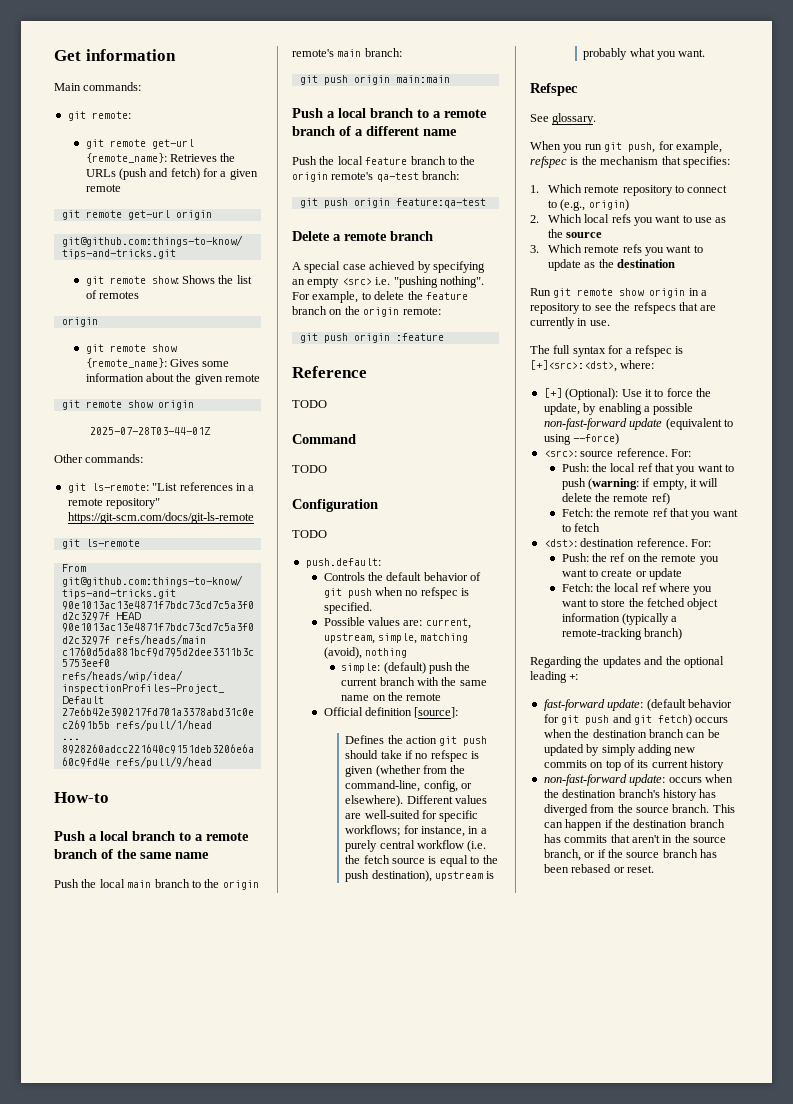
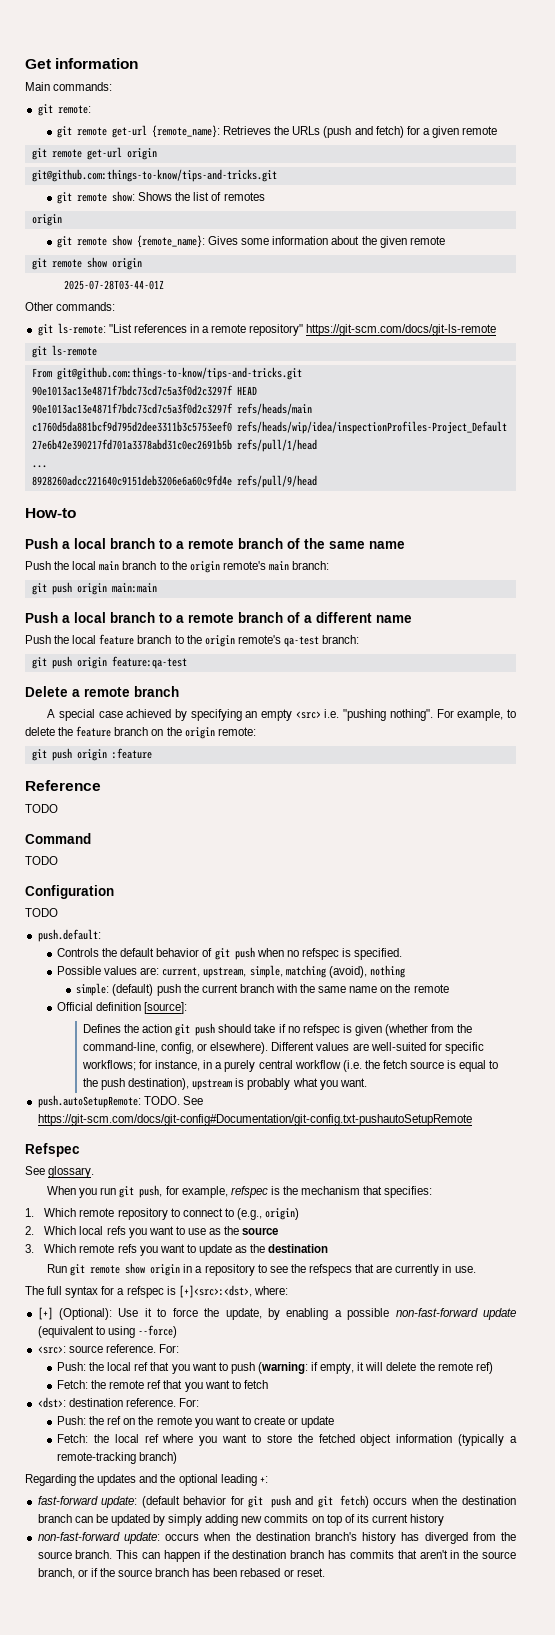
(706, 53) none -> [37,1095,203,1108] [37,1114,472,1126] // push.autoSetupRemote: TODO. See https://git-scm.com/docs/git-config#Documentation/git-config.txt-pushautoSetupRemote

